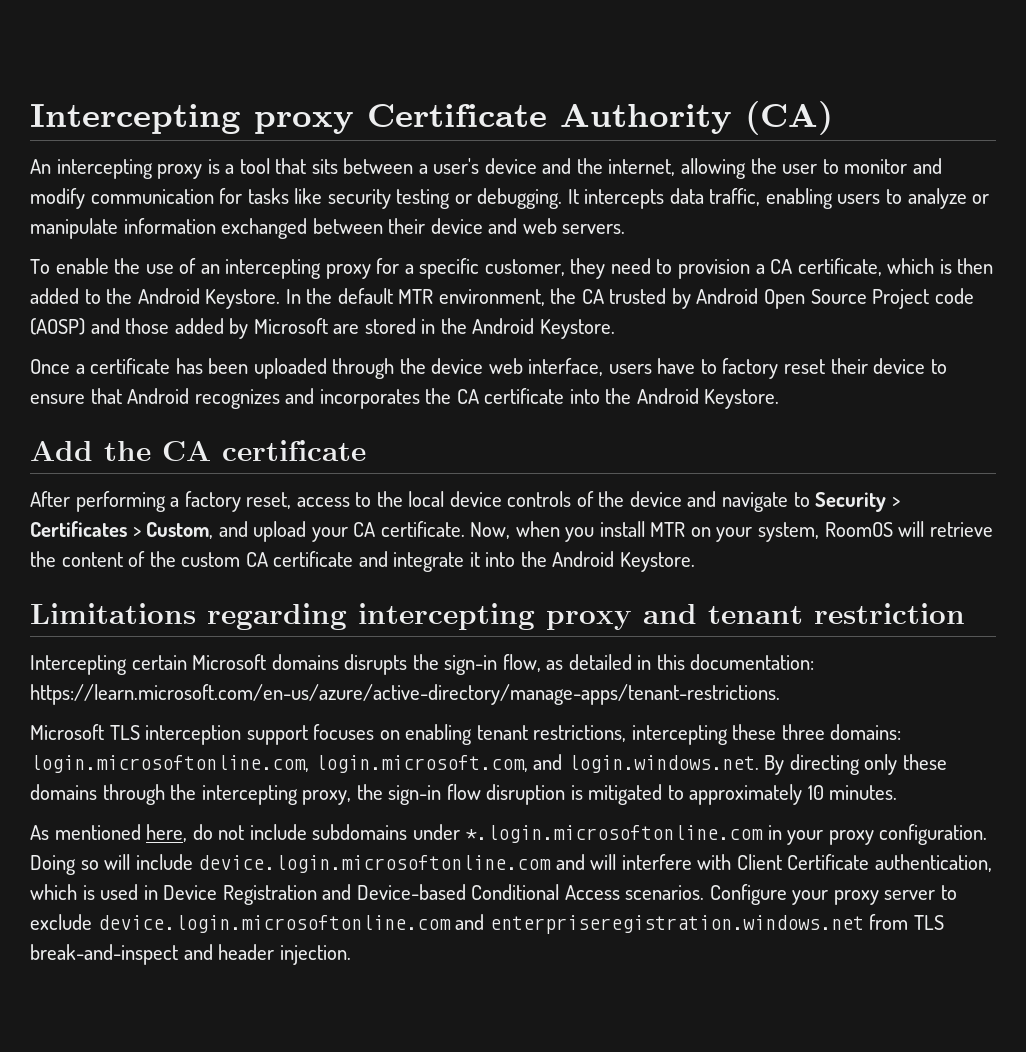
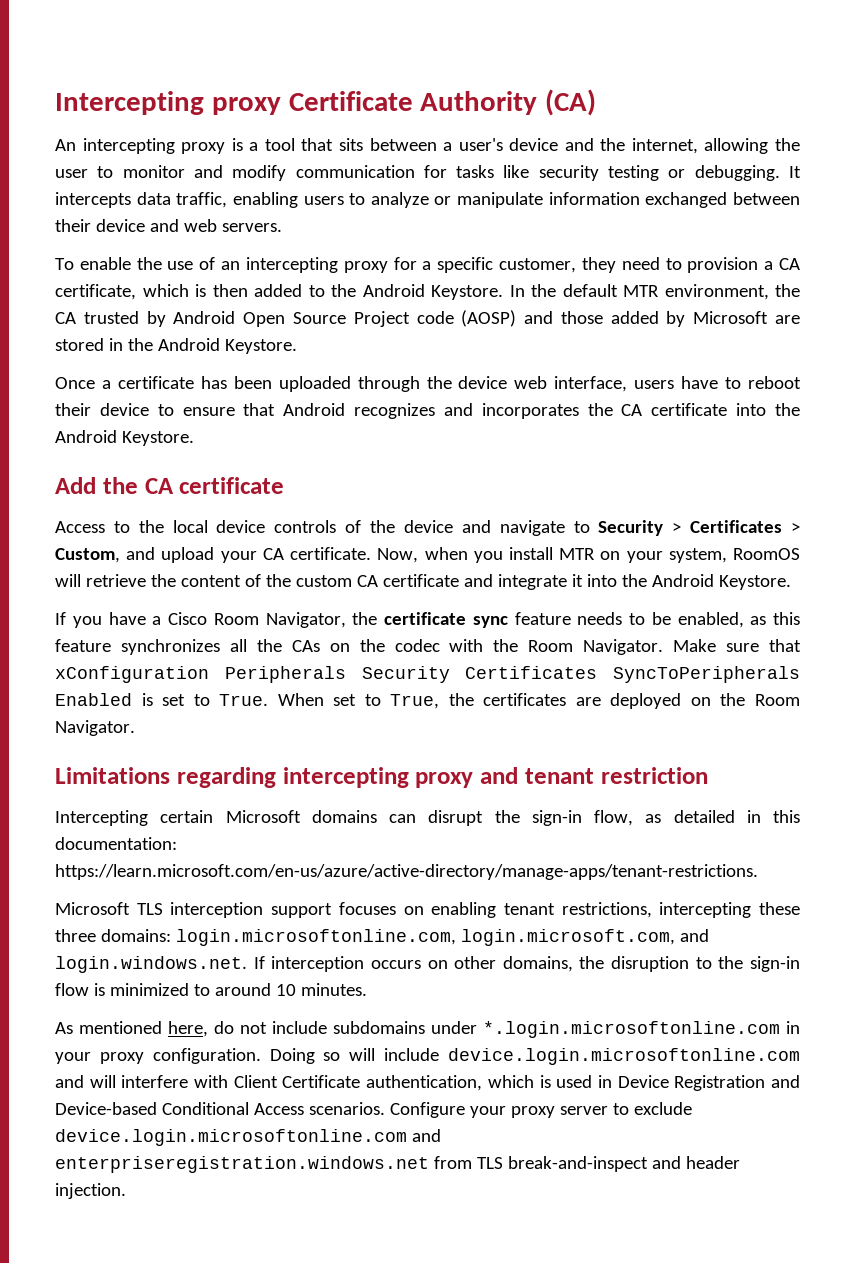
[722,358,826,379] factory reset -> [748,376,802,389] reboot
[30,491,350,512] After performing a factory reset, access -> [55,521,105,533] Access
(695, 562) none -> [55,612,800,628] [55,639,802,655] [55,666,800,683] [55,693,800,709] [55,720,135,736] // If you have a Cisco Room Navigator, the certificate sync feature needs to be enabled, as this feature synchronizes all the CAs on the codec with the Room Navigator. Make sure that xConfiguration Peripherals Security Certificates SyncToPeripherals Enabled is set to True. When set to True, the certificates are deployed on the Room Navigator.
[344,654,408,675] disrupts -> [389,810,484,826] can disrupt
[764,754,947,775] [30,784,803,805] By directing only these domains through the intercepting proxy, the sign-in flow disruption is mitigated to approximately -> [253,956,800,972] [55,983,271,996] If interception occurs on other domains, the disruption to the sign-in flow is minimized to around

